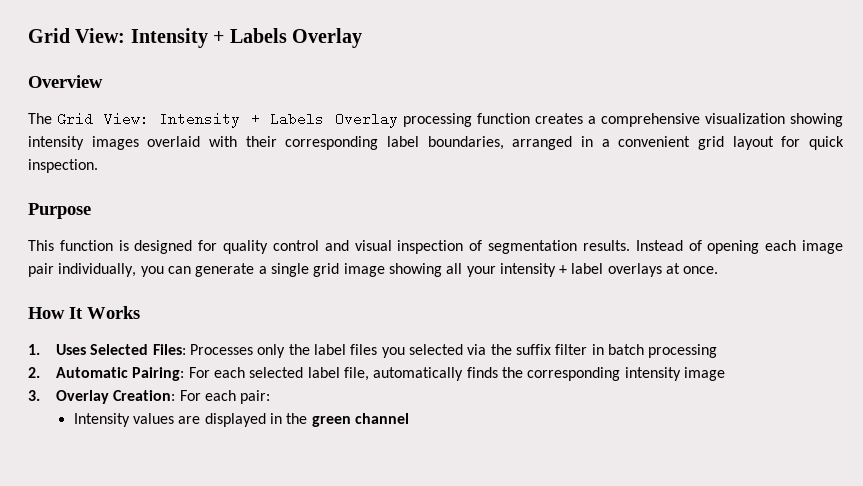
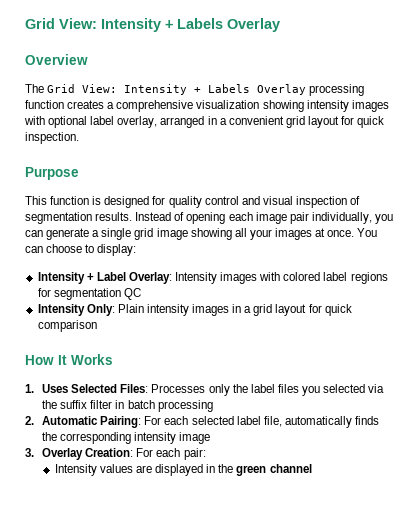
[147,136,504,150] overlaid with their corresponding label boundaries, -> [24,116,158,128] with optional label overlay,
[499,263,719,277] intensity + label overlays at once. -> [274,228,378,240] [25,244,137,256] [37,272,388,284] [37,288,141,300] [37,304,352,316] [37,320,97,332] images at once. You can choose to display: // Intensity + Label Overlay: Intensity images with colored label regions for segmentation QC // Intensity Only: Plain intensity images in a grid layout for quick comparison

